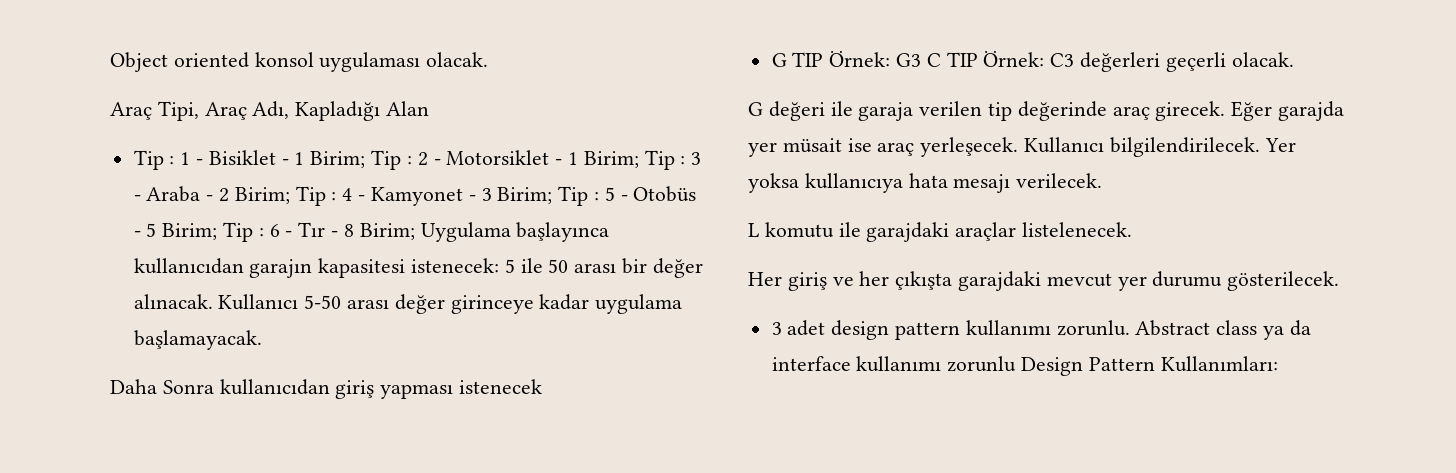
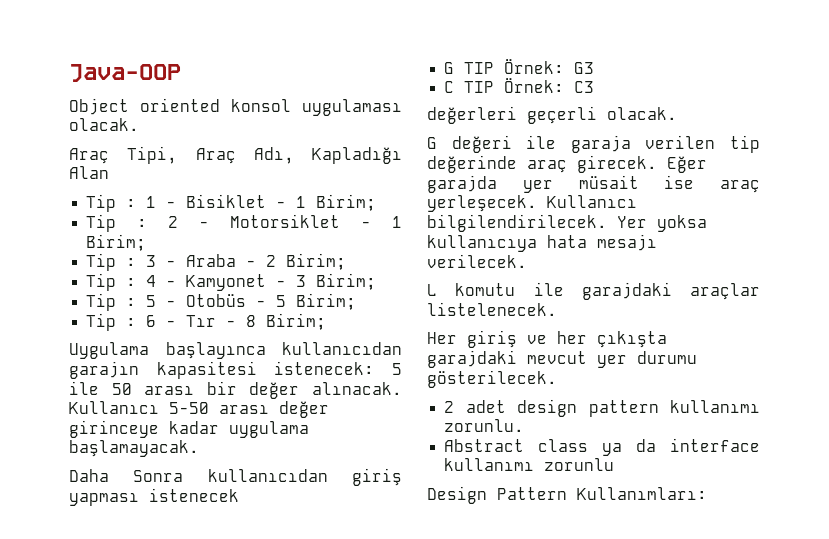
(110, 62) none -> [69,64,181,82] Java-OOP //
(366, 159) none -> (377, 202) //
(639, 159) none -> (147, 242) //
(290, 195) none -> (347, 261) //
(553, 195) none -> (377, 281) //
(218, 231) none -> (357, 301) //
(415, 231) none -> (327, 321) //
(922, 60) none -> (595, 68) //
(1075, 60) none -> (595, 87) //
[771,322,782,335] 3 -> [444,401,455,413] 2
(1130, 328) none -> (525, 425) //
(1017, 364) none -> (615, 464) //

